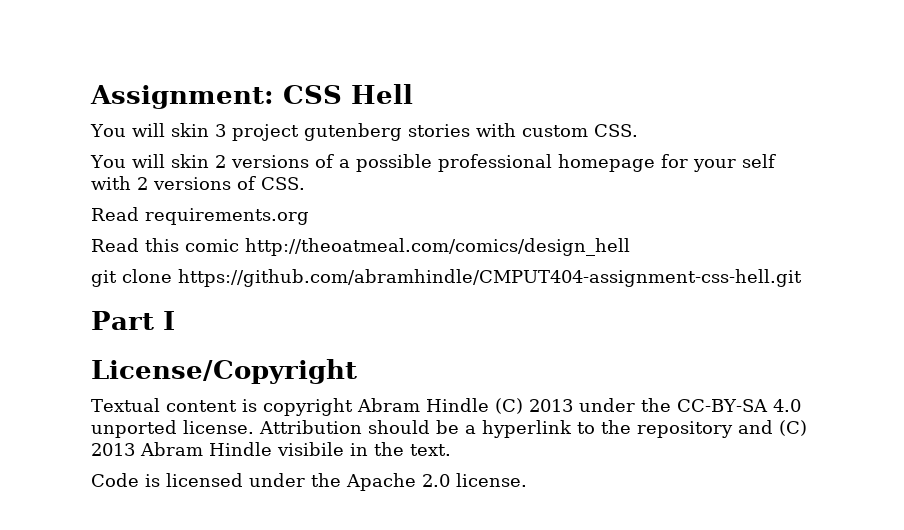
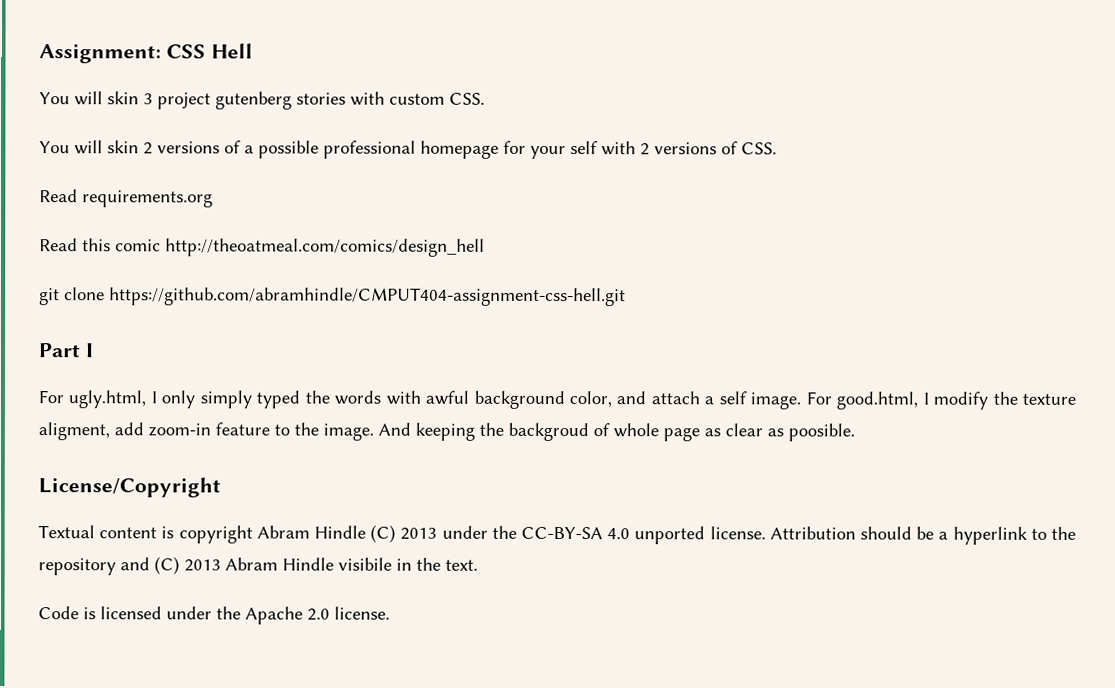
(175, 320) none -> [38,390,1077,410] [38,422,855,442] // For ugly.html, I only simply typed the words with awful background color, and attach a self image. For good.html, I modify the texture aligment, add zoom-in feature to the image. And keeping the backgroud of whole page as clear as poosible.

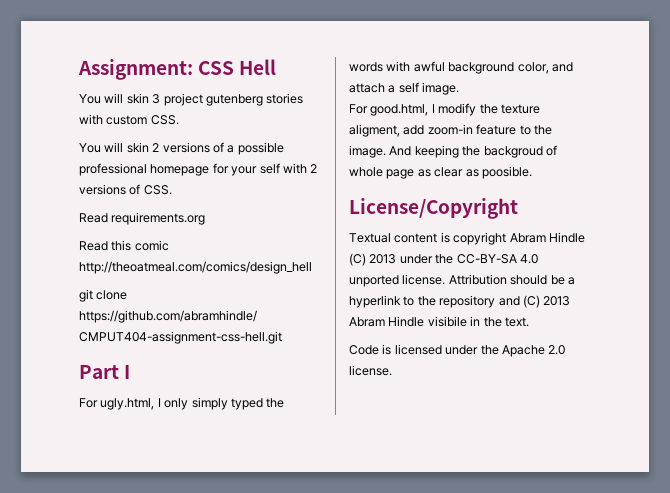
(802, 401) none -> (460, 88) //

